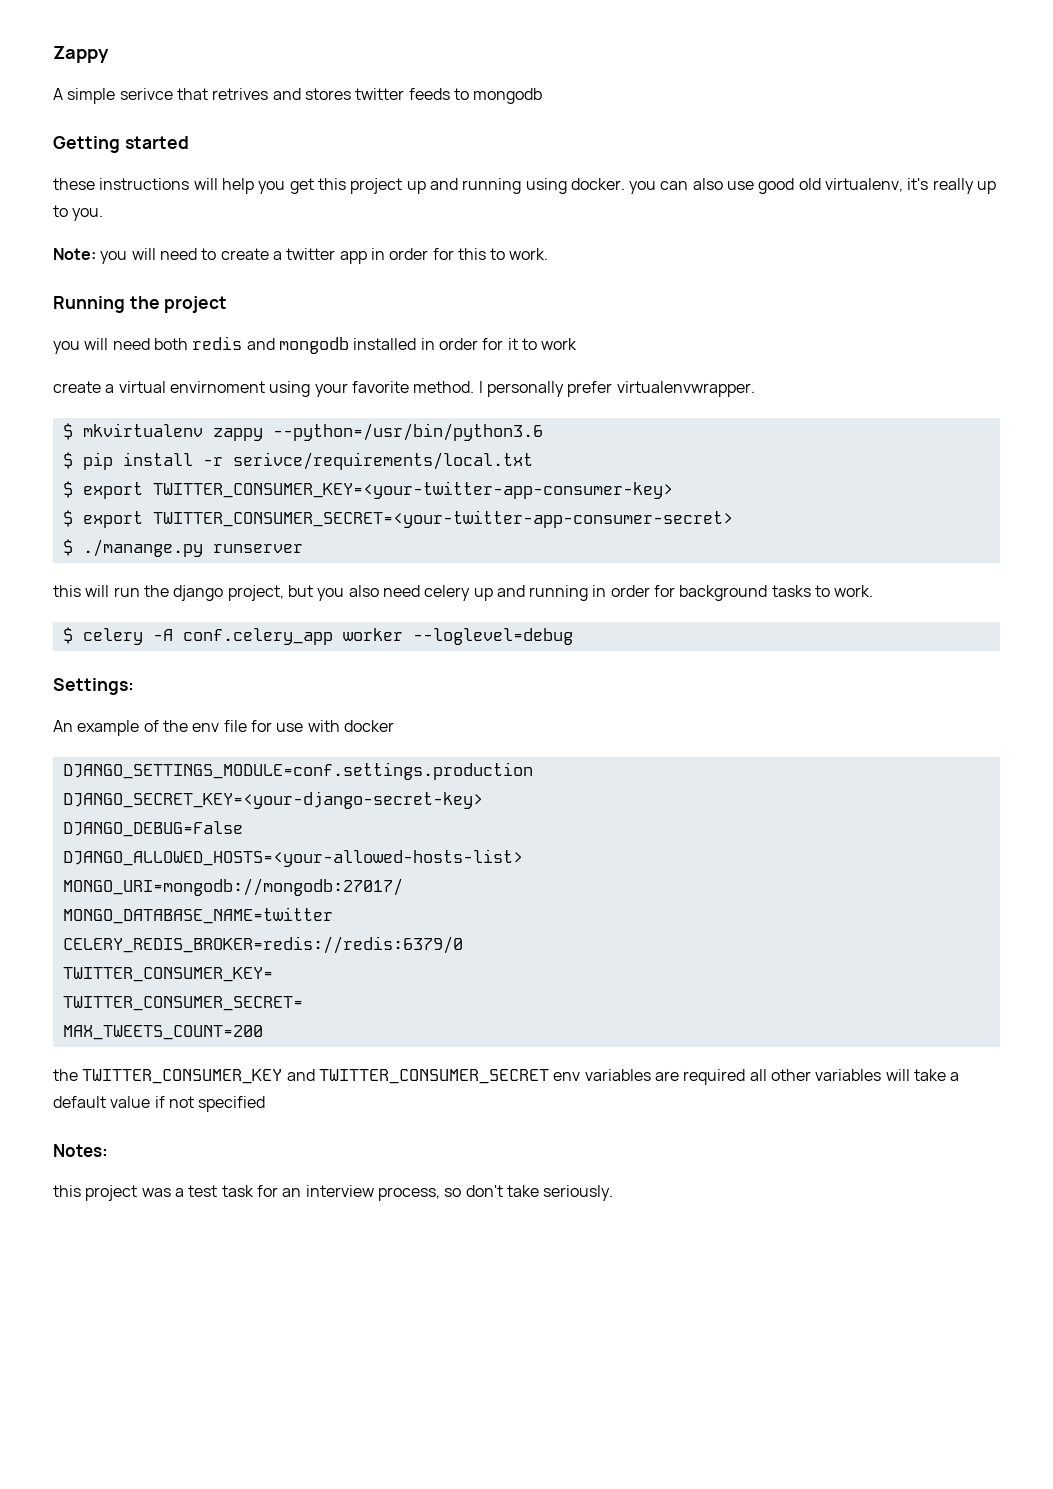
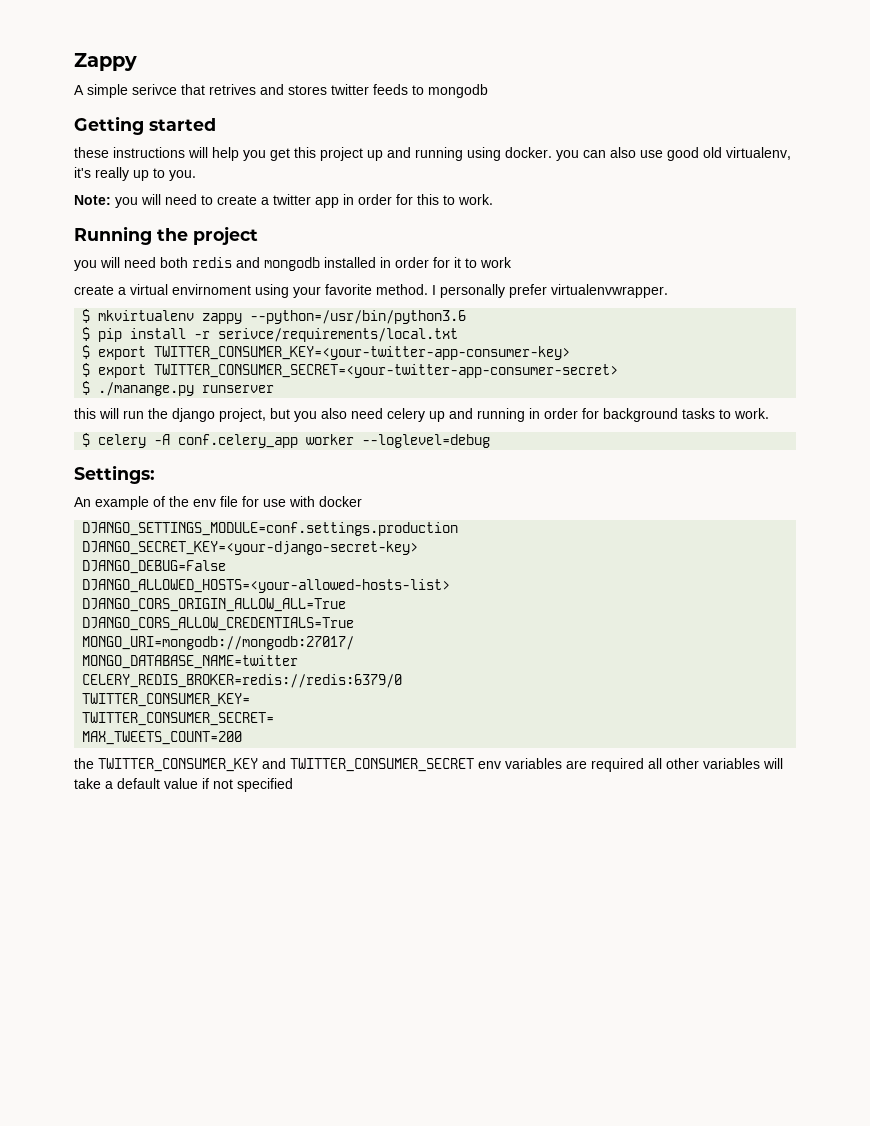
(523, 858) none -> [82,598,347,612] [82,617,355,631] // DJANGO_CORS_ORIGIN_ALLOW_ALL=True // DJANGO_CORS_ALLOW_CREDENTIALS=True
[53,1144,108,1157] [53,1185,614,1201] // Notes: // this project was a test task for an interview process, so don't take seriously. -> (293, 785) none

